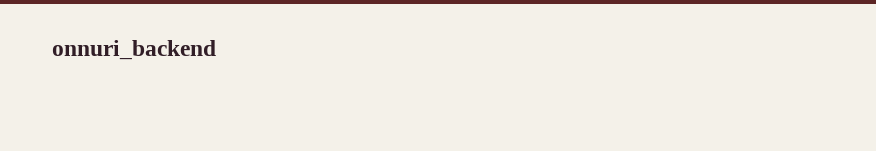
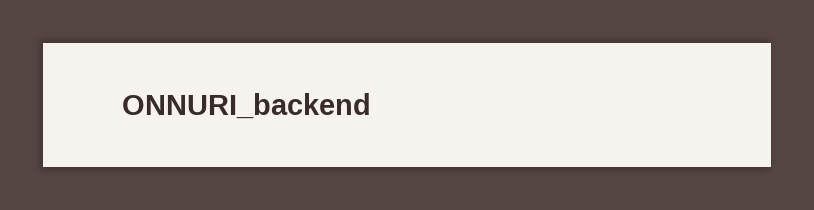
[52,40,216,60] onnuri_backend -> [122,93,371,119] ONNURI_backend

